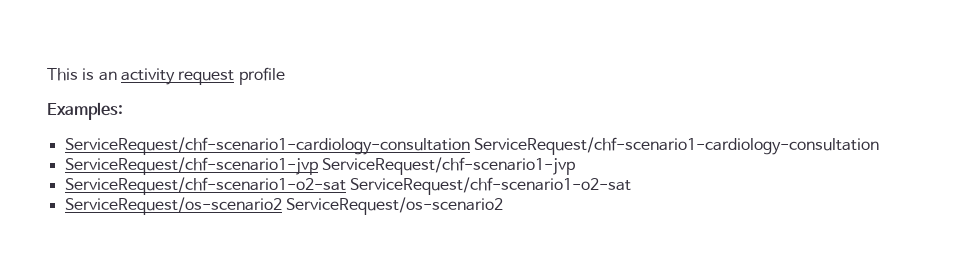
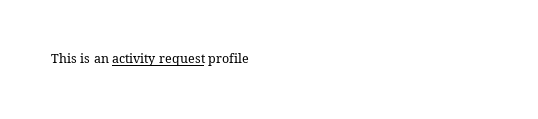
[47,102,123,120] [64,137,879,155] [64,157,575,175] [64,177,631,195] [64,197,503,215] // Examples: // ServiceRequest/chf-scenario1-cardiology-consultation ServiceRequest/chf-scenario1-cardiology-consultation // ServiceRequest/chf-scenario1-jvp ServiceRequest/chf-scenario1-jvp // ServiceRequest/chf-scenario1-o2-sat ServiceRequest/chf-scenario1-o2-sat // ServiceRequest/os-scenario2 ServiceRequest/os-scenario2 -> (249, 59) none

